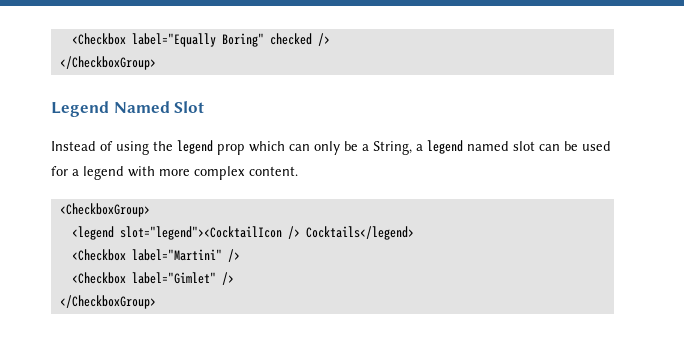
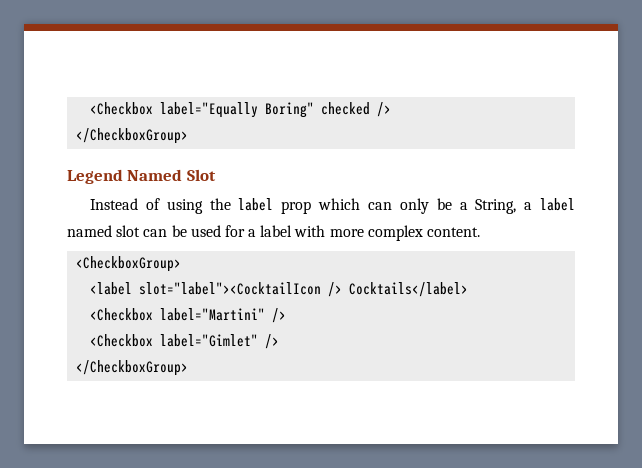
[177,140,213,154] legend -> [238,198,274,211] label
[427,140,463,154] legend -> [540,198,575,211] label
[83,166,124,180] legend -> [260,225,293,237] label
[71,226,414,240] <legend slot="legend"><CocktailIcon /> Cocktails</legend> -> [90,282,469,297] <label slot="label"><CocktailIcon /> Cocktails</label>

